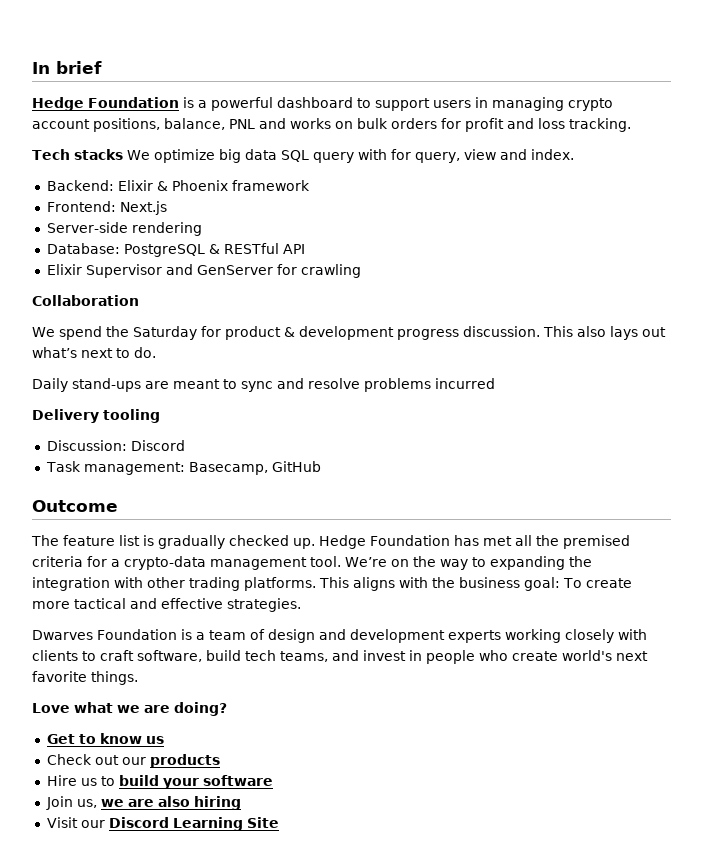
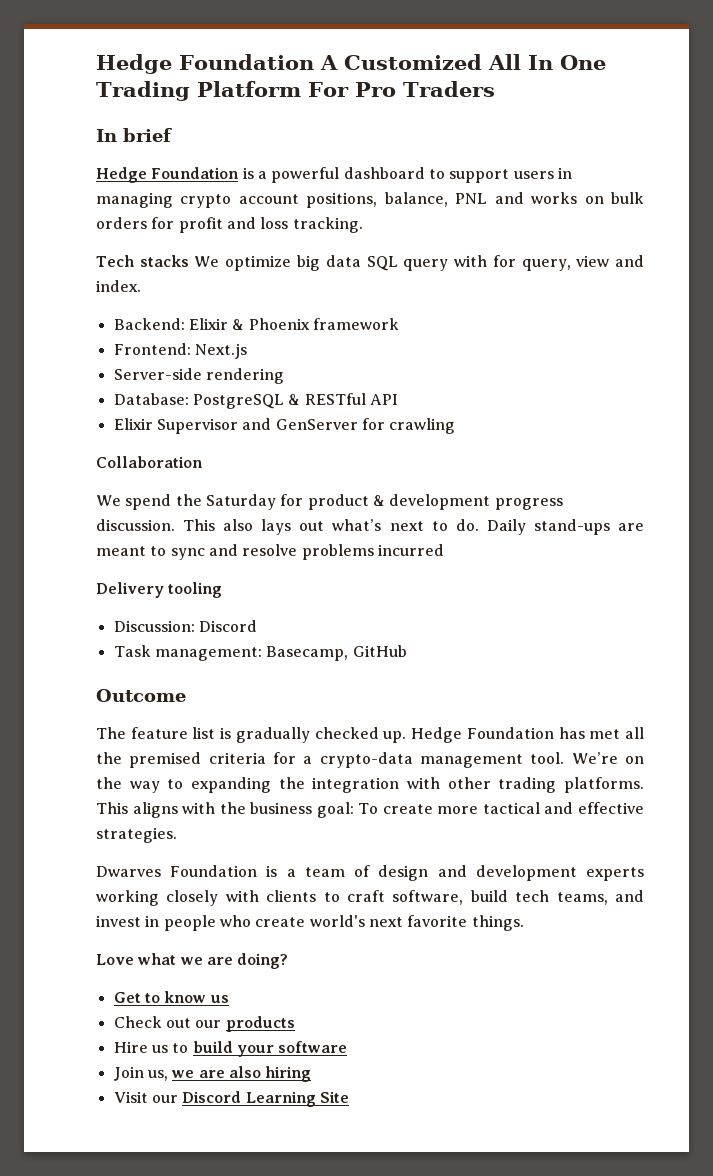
(32, 68) none -> [96,54,606,74] [96,81,495,101] Hedge Foundation A Customized All In One Trading Platform For Pro Traders //
(156, 352) // -> (479, 525) none

